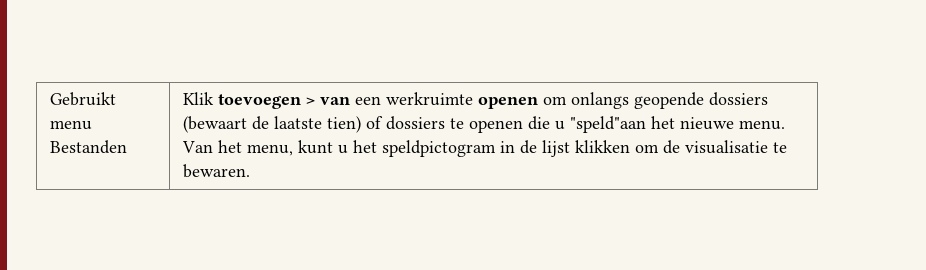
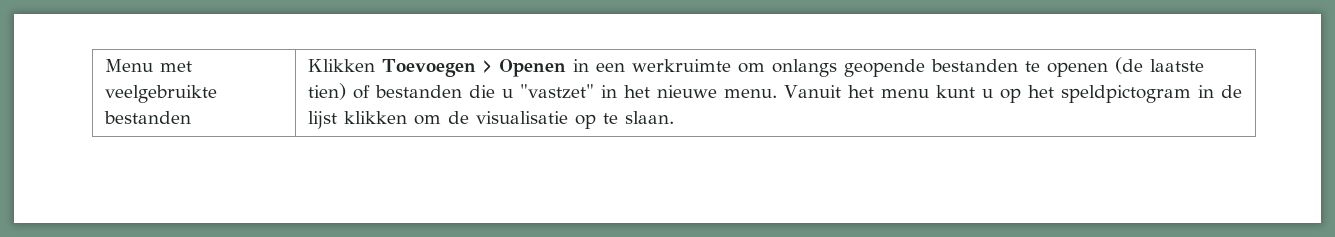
[49,92,116,106] [49,120,92,130] [49,140,127,154] [182,92,350,109] Gebruikt menu Bestanden | Klik toevoegen > van -> [104,59,192,72] [104,85,217,103] [103,111,191,124] [307,59,589,77] Menu met veelgebruikte bestanden | Klikken Toevoegen > Openen in
[477,97,538,109] openen -> (731, 65) none
[708,92,768,106] [182,116,785,133] [181,140,293,156] dossiers (bewaart de laatste tien) of dossiers te openen die u "speld"aan het nieuwe menu. Van het menu, -> [930,57,1204,77] [307,83,929,100] bestanden te openen (de laatste tien) of bestanden die u "vastzet" in het nieuwe menu. Vanuit het menu
(348, 149) none -> [999,88,1021,103] op
[772,142,787,153] [182,164,250,178] te bewaren. -> [574,111,674,129] op te slaan.

